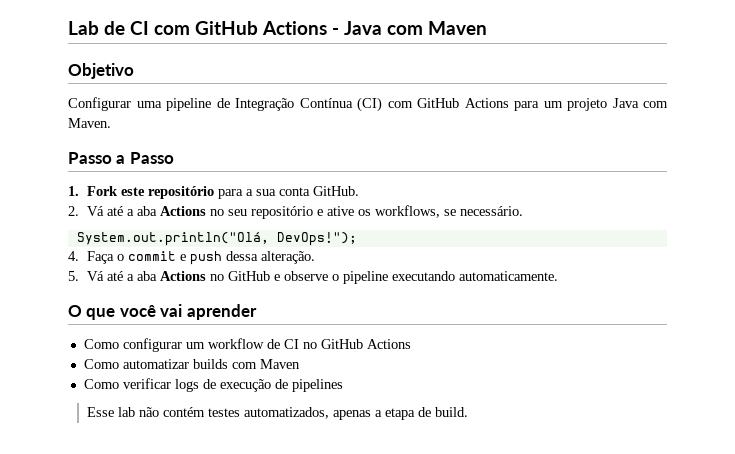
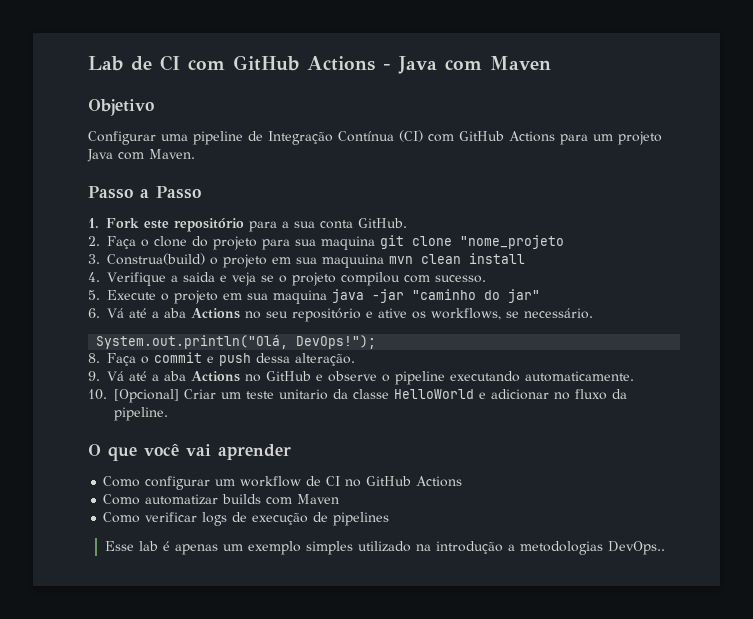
(79, 211) none -> [107,235,564,250] [88,253,525,268] [88,272,486,286] [88,289,540,304] [88,308,100,318] Faça o clone do projeto para sua maquina git clone "nome_projeto // 3. Construa(build) o projeto em sua maquuina mvn clean install // 4. Verifique a saida e veja se o projeto compilou com sucesso. // 5. Execute o projeto em sua maquina java -jar "caminho do jar" // 6.
[68,251,79,261] 4. -> [88,353,100,363] 8.
[68,271,79,281] 5. -> [88,371,100,381] 9.
(558, 276) none -> [88,389,627,403] [114,407,168,421] // 10. [Opcional] Criar um teste unitario da classe HelloWorld e adicionar no fluxo da pipeline.
[138,407,468,420] não contém testes automatizados, apenas a etapa de build. -> [162,541,665,555] é apenas um exemplo simples utilizado na introdução a metodologias DevOps..

